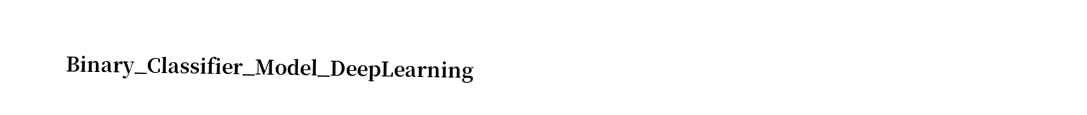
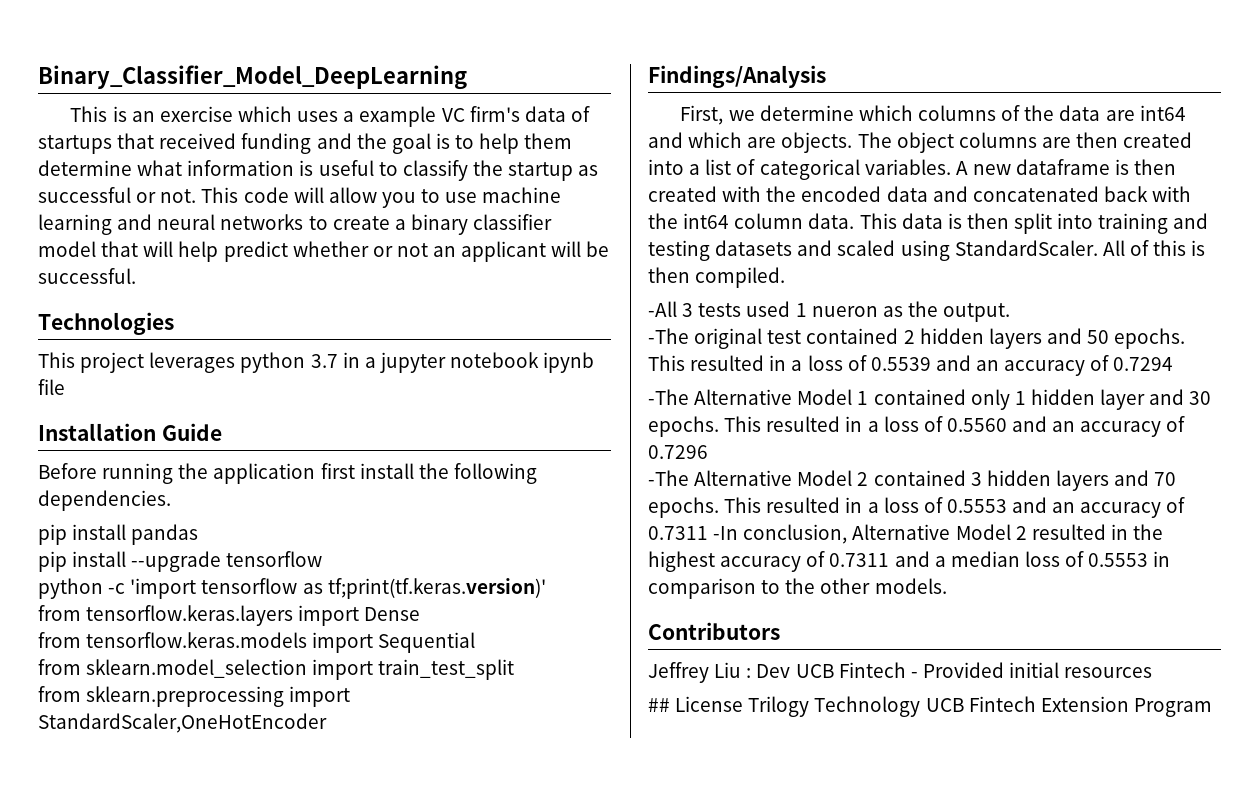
(474, 69) none -> [70,106,590,127] [38,133,573,154] [38,160,599,181] [38,187,562,208] [38,214,553,235] [38,241,610,262] [38,268,136,284] [38,312,174,335] [38,352,595,373] [38,379,65,395] [38,423,222,441] [38,463,537,484] [38,490,171,511] [38,524,199,545] [38,551,323,572] [38,578,546,599] [38,605,421,626] [38,632,476,653] [38,659,515,680] [38,686,351,707] [38,713,327,733] [648,65,826,88] [680,105,1186,125] [648,132,1193,153] [648,159,1177,180] [648,186,1192,202] [648,213,1209,234] [648,240,1206,261] [648,267,786,288] [648,301,1011,322] [648,328,1186,349] [648,355,1174,376] [648,389,1212,410] [648,416,1186,437] [648,445,708,459] [648,470,1177,491] [648,497,1186,518] [648,524,1164,544] [648,551,1171,572] [648,578,947,599] [648,622,780,640] [648,662,1153,683] [648,696,1212,717] // This is an exercise which uses a example VC firm's data of startups that received funding and the goal is to help them determine what information is useful to classify the startup as successful or not. This code will allow you to use machine learning and neural networks to create a binary classifier model that will help predict whether or not an applicant will be successful. // Technologies // This project leverages python 3.7 in a jupyter notebook ipynb file // Installation Guide // Before running the application first install the following dependencies. // pip install pandas // pip install --upgrade tensorflow // python -c 'import tensorflow as tf;print(tf.keras.version)' // from tensorflow.keras.layers import Dense // from tensorflow.keras.models import Sequential // from sklearn.model_selection import train_test_split // from sklearn.preprocessing import StandardScaler,OneHotEncoder // Findings/Analysis // First, we determine which columns of the data are int64 and which are objects. The object columns are then created into a list of categorical variables. A new dataframe is then created with the encoded data and concatenated back with the int64 column data. This data is then split into training and testing datasets and scaled using StandardScaler. All of this is then compiled. // -All 3 tests used 1 nueron as the output. // -The original test contained 2 hidden layers and 50 epochs. This resulted in a loss of 0.5539 and an accuracy of 0.7294 // -The Alternative Model 1 contained only 1 hidden layer and 30 epochs. This resulted in a loss of 0.5560 and an accuracy of 0.7296 // -The Alternative Model 2 contained 3 hidden layers and 70 epochs. This resulted in a loss of 0.5553 and an accuracy of 0.7311 -In conclusion, Alternative Model 2 resulted in the highest accuracy of 0.7311 and a median loss of 0.5553 in comparison to the other models. // Contributors // Jeffrey Liu : Dev UCB Fintech - Provided initial resources // ## License Trilogy Technology UCB Fintech Extension Program

